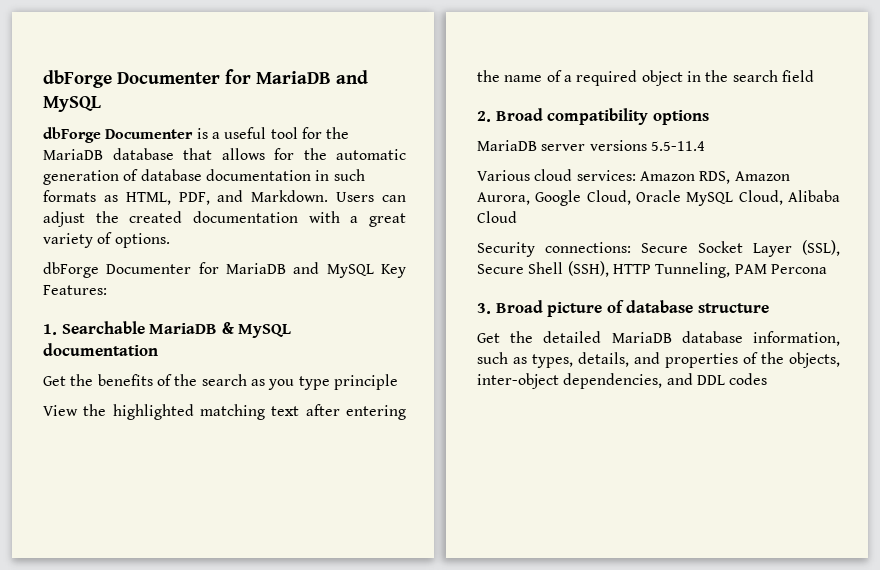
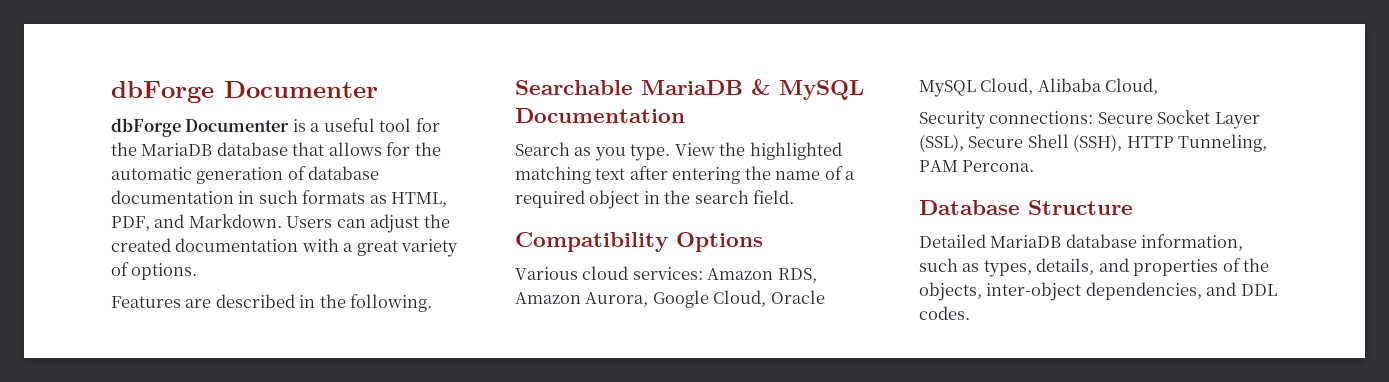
[43,69,368,88] [43,96,101,112] dbForge Documenter for MariaDB and MySQL -> [111,81,378,103] dbForge Documenter
[43,262,406,278] [43,285,107,295] [43,321,292,338] [43,343,158,356] [43,374,398,390] dbForge Documenter for MariaDB and MySQL Key Features: // 1. Searchable MariaDB & MySQL documentation // Get the benefits of the search as you type principle // -> [111,294,433,312] [515,79,864,100] [515,108,685,123] [515,142,671,161] Features are described in the following. // Searchable MariaDB & MySQL Documentation // Search as you type.
[781,70,814,82] [477,108,709,125] [477,140,705,151] field // 2. Broad compatibility options // MariaDB server versions 5.5-11.4 -> [753,190,795,204] [515,232,763,252] field. // Compatibility Options
[477,211,517,223] Cloud -> [1105,78,1159,95] Cloud,
[770,264,827,274] [477,300,769,317] [477,331,602,343] Percona // 3. Broad picture of database structure // Get the detailed -> [962,160,1035,172] [919,200,1133,215] [919,234,986,248] Percona. // Database Structure // Detailed
[729,373,768,385] codes -> [919,306,970,320] codes.

